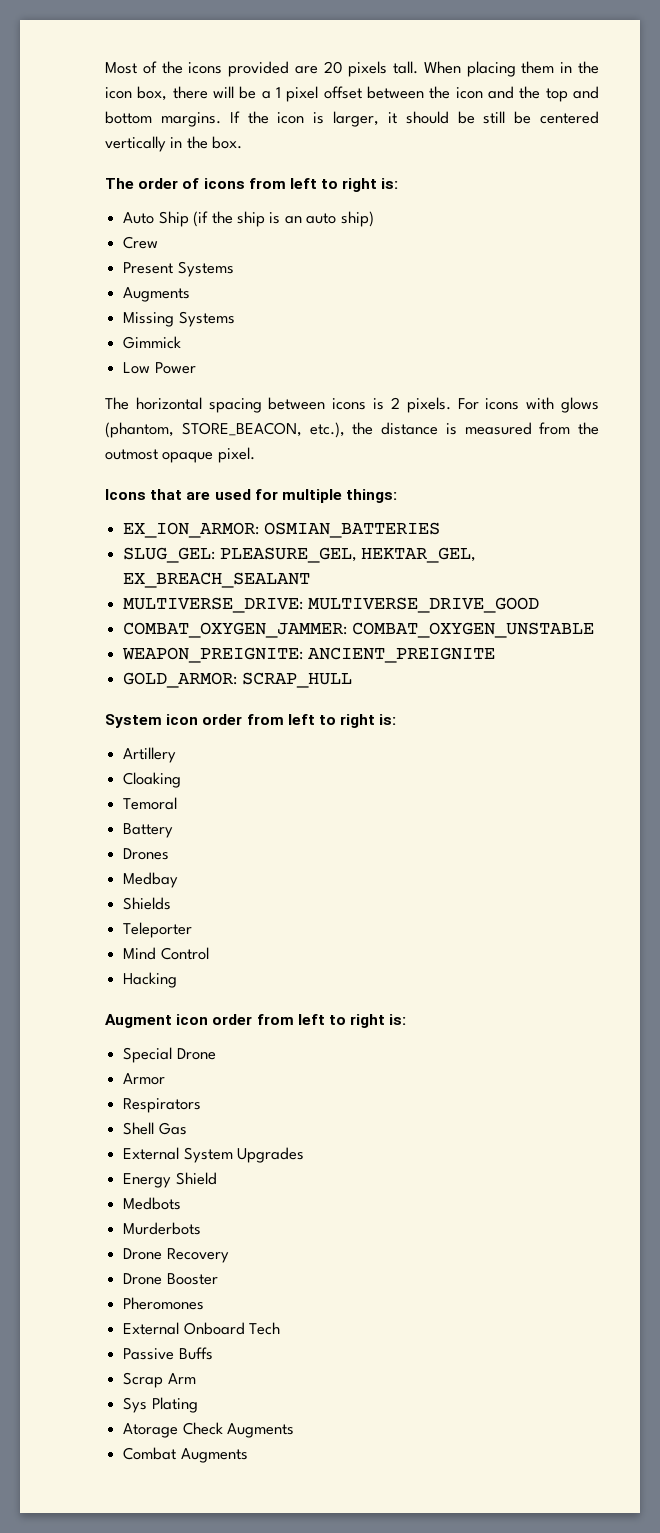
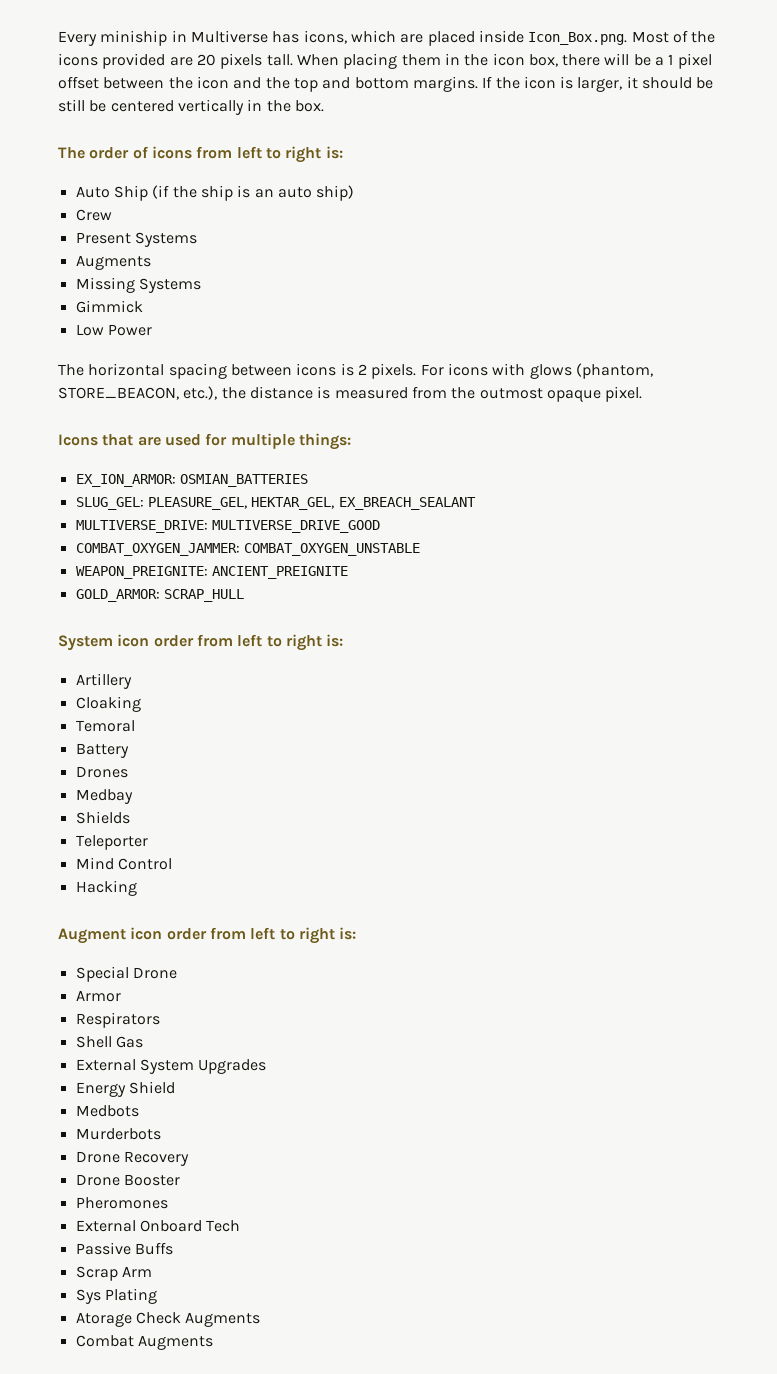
(105, 68) none -> [58,30,628,46] Every miniship in Multiverse has icons, which are placed inside Icon_Box.png.

